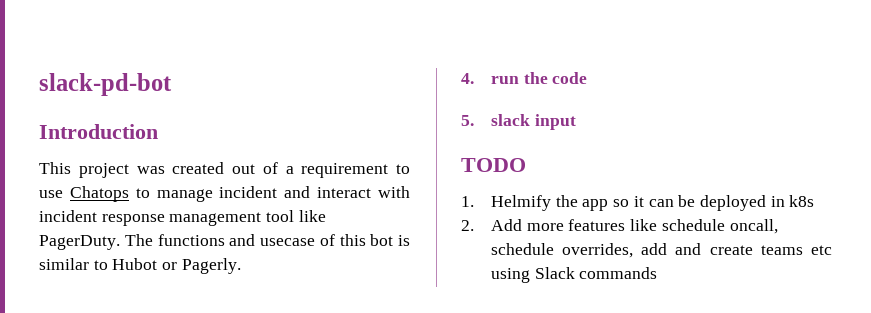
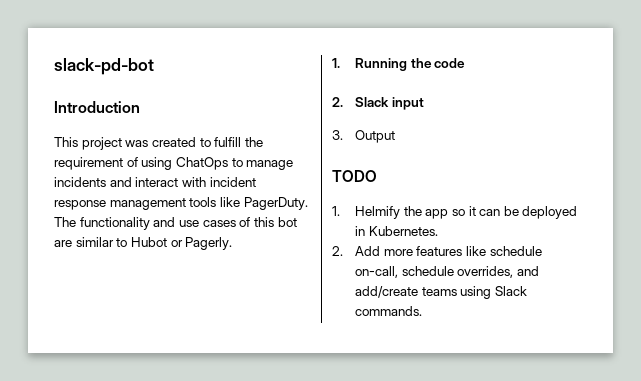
[232,162,410,178] [39,186,129,202] out of a requirement to use Chatops -> [199,137,263,147] [54,157,228,170] to fulfill the requirement of using ChatOps
[219,186,278,198] incident -> [54,177,106,187] incidents
[266,210,295,222] tool -> [189,197,217,207] tools
[157,234,315,246] functions and usecase -> [79,217,236,230] functionality and use cases
[398,235,410,246] is -> [54,240,72,247] are
[461,73,519,84] 4. run -> [332,58,407,71] 1. Running
[461,114,530,126] 5. slack -> [332,97,389,107] 2. Slack
(576, 122) none -> [332,130,395,143] // 3. Output
[789,195,815,207] k8s -> [368,226,438,236] Kubernetes.
[729,219,778,234] oncall, -> [354,266,398,278] on-call,
[641,243,832,255] add and create teams etc -> [516,266,539,276] [354,286,457,298] and add/create teams
[579,267,658,279] commands -> [354,306,422,316] commands.

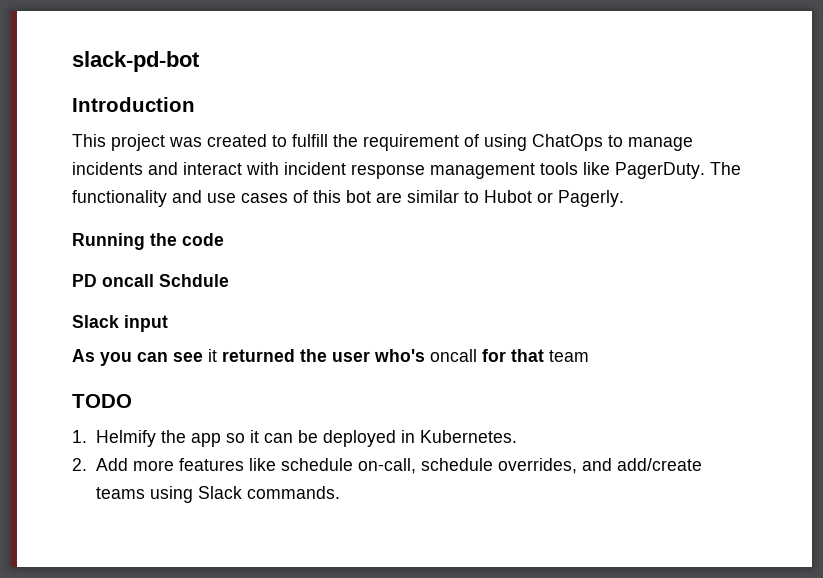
[332,58,340,68] 1. -> (624, 198) none
[332,97,343,107] 2. -> [72,274,229,287] PD oncall Schdule //
[332,130,395,143] 3. Output -> [72,349,589,366] As you can see it returned the user who's oncall for that team

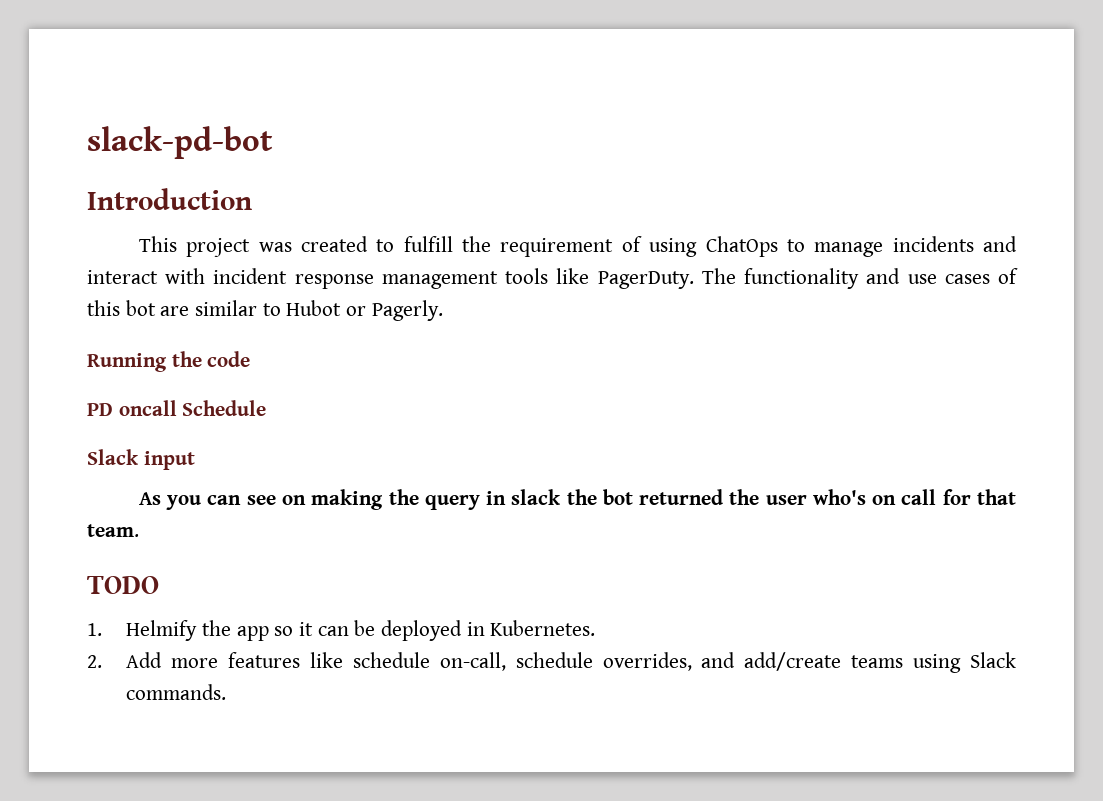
[159,274,229,287] Schdule -> [182,400,267,416] Schedule
[208,349,217,362] it -> [281,489,633,510] on making the query in slack the bot
[430,349,477,362] oncall -> [872,489,937,505] on call
[549,350,589,362] team -> [87,524,139,537] team.

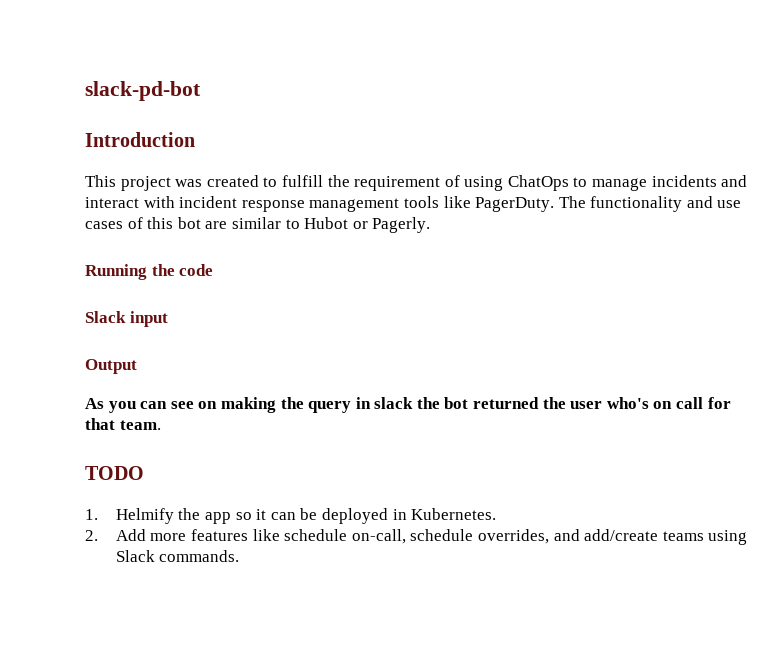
[87,400,267,416] // PD oncall Schedule -> (214, 270) none
(195, 460) none -> [85,359,137,374] // Output

